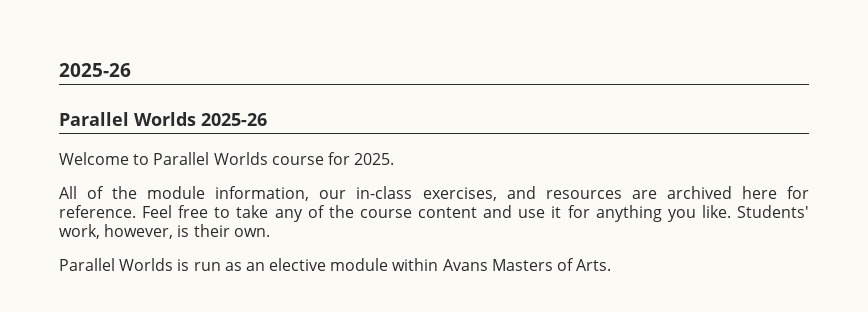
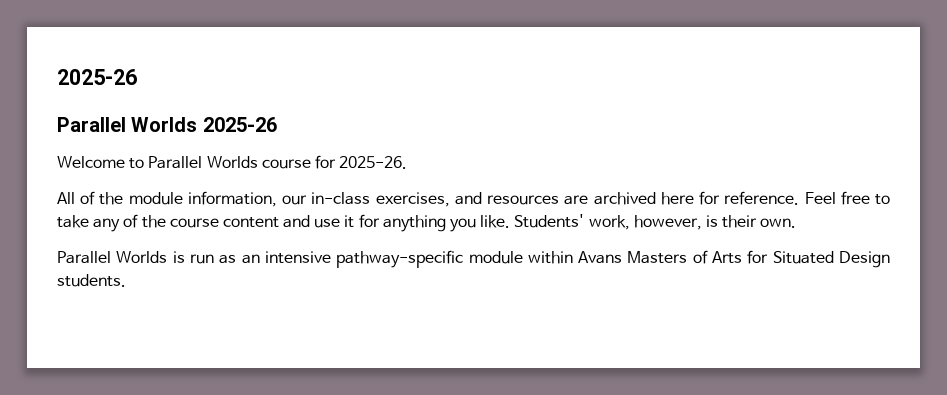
[354,153,395,165] 2025. -> [339,156,408,169] 2025-26.
[269,258,327,271] elective -> [264,250,464,268] intensive pathway-specific
[576,259,612,271] Arts. -> [712,250,890,268] [57,274,126,287] Arts for Situated Design students.

